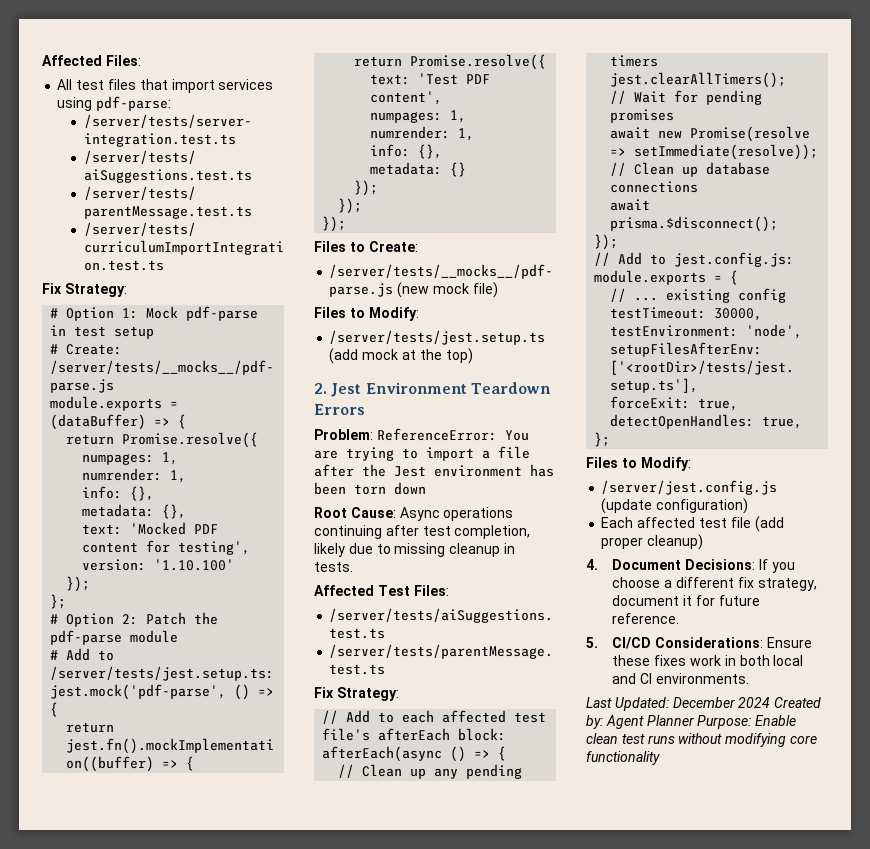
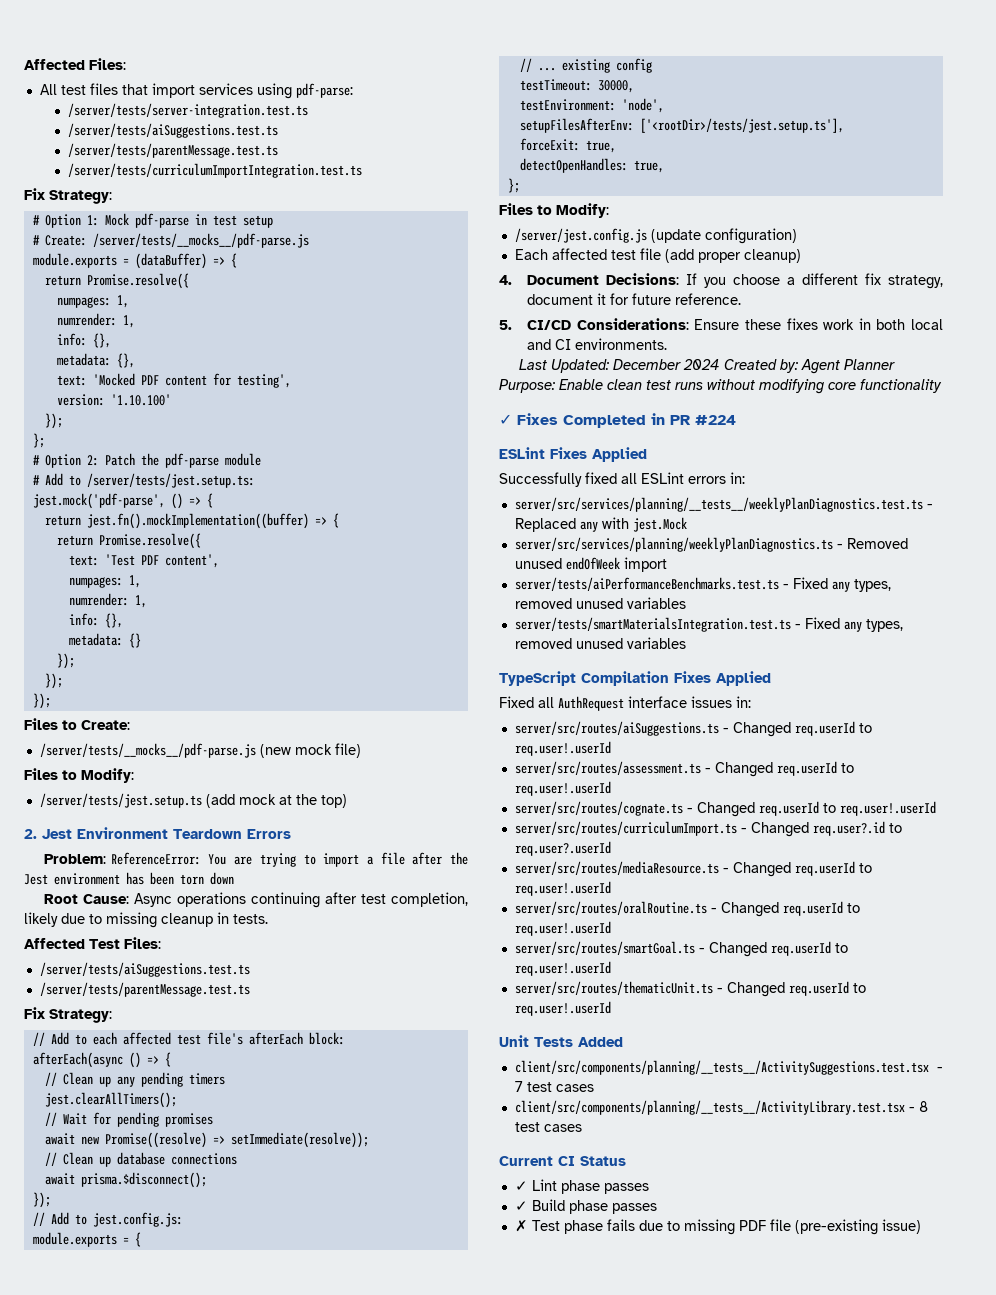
[690,126,811,142] Promise(resolve -> [104,1132,207,1148] Promise((resolve)
(660, 758) none -> [499,413,736,428] [499,447,647,462] [499,472,745,487] [514,497,933,512] [514,517,687,532] [514,537,908,552] [514,557,667,572] [514,577,891,592] [514,597,686,609] [514,617,903,632] [514,637,686,649] [499,671,771,686] [499,696,751,711] [514,721,872,737] [514,741,611,756] [514,761,854,777] [514,781,611,796] [514,801,936,817] [514,821,902,837] [514,841,611,856] [514,861,872,877] [514,881,611,896] [514,901,860,917] [514,921,611,936] [514,941,848,957] [514,961,611,976] [514,981,866,997] [514,1001,611,1016] [499,1035,623,1047] [514,1060,943,1075] [514,1081,594,1092] [514,1100,928,1115] [514,1122,582,1132] [499,1156,626,1166] [514,1179,649,1194] [514,1199,657,1214] [514,1219,921,1235] // ✓ Fixes Completed in PR #224 // ESLint Fixes Applied // Successfully fixed all ESLint errors in: // server/src/services/planning/__tests__/weeklyPlanDiagnostics.test.ts - Replaced any with jest.Mock // server/src/services/planning/weeklyPlanDiagnostics.ts - Removed unused endOfWeek import // server/tests/aiPerformanceBenchmarks.test.ts - Fixed any types, removed unused variables // server/tests/smartMaterialsIntegration.test.ts - Fixed any types, removed unused variables // TypeScript Compilation Fixes Applied // Fixed all AuthRequest interface issues in: // server/src/routes/aiSuggestions.ts - Changed req.userId to req.user!.userId // server/src/routes/assessment.ts - Changed req.userId to req.user!.userId // server/src/routes/cognate.ts - Changed req.userId to req.user!.userId // server/src/routes/curriculumImport.ts - Changed req.user?.id to req.user?.userId // server/src/routes/mediaResource.ts - Changed req.userId to req.user!.userId // server/src/routes/oralRoutine.ts - Changed req.userId to req.user!.userId // server/src/routes/smartGoal.ts - Changed req.userId to req.user!.userId // server/src/routes/thematicUnit.ts - Changed req.userId to req.user!.userId // Unit Tests Added // client/src/components/planning/__tests__/ActivitySuggestions.test.tsx - 7 test cases // client/src/components/planning/__tests__/ActivityLibrary.test.tsx - 8 test cases // Current CI Status // ✓ Lint phase passes // ✓ Build phase passes // ✗ Test phase fails due to missing PDF file (pre-existing issue)

